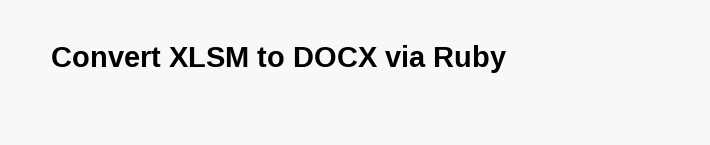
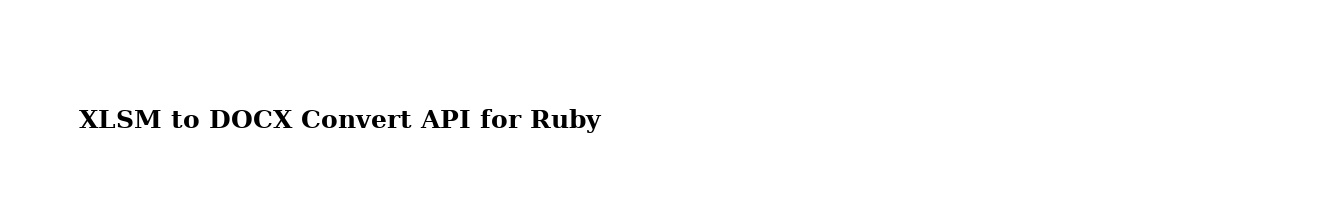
[51,47,161,67] Convert -> (79, 119) none
[385,45,426,67] via -> [301,109,522,128] Convert API for

